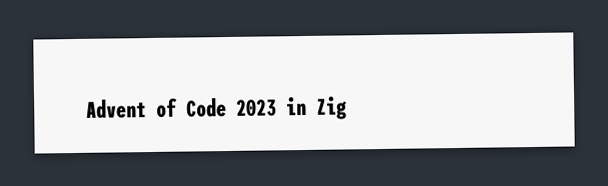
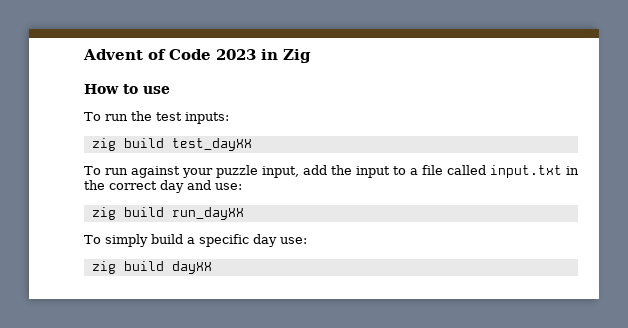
(347, 108) none -> [84,84,170,94] [84,111,229,124] [91,138,252,151] [84,165,579,178] [84,180,242,193] [91,207,244,220] [84,234,307,247] [91,261,212,274] // How to use // To run the test inputs: // zig build test_dayXX // To run against your puzzle input, add the input to a file called input.txt in the correct day and use: // zig build run_dayXX // To simply build a specific day use: // zig build dayXX

